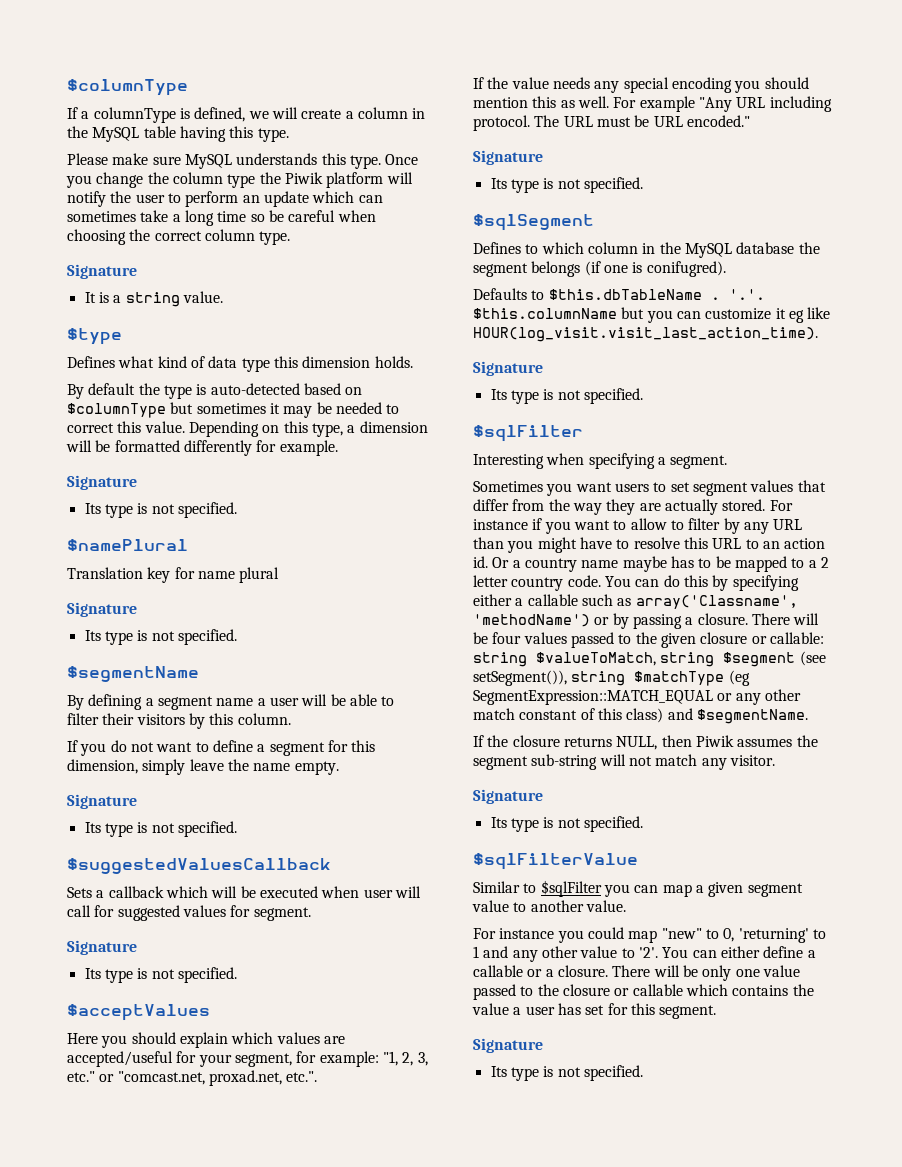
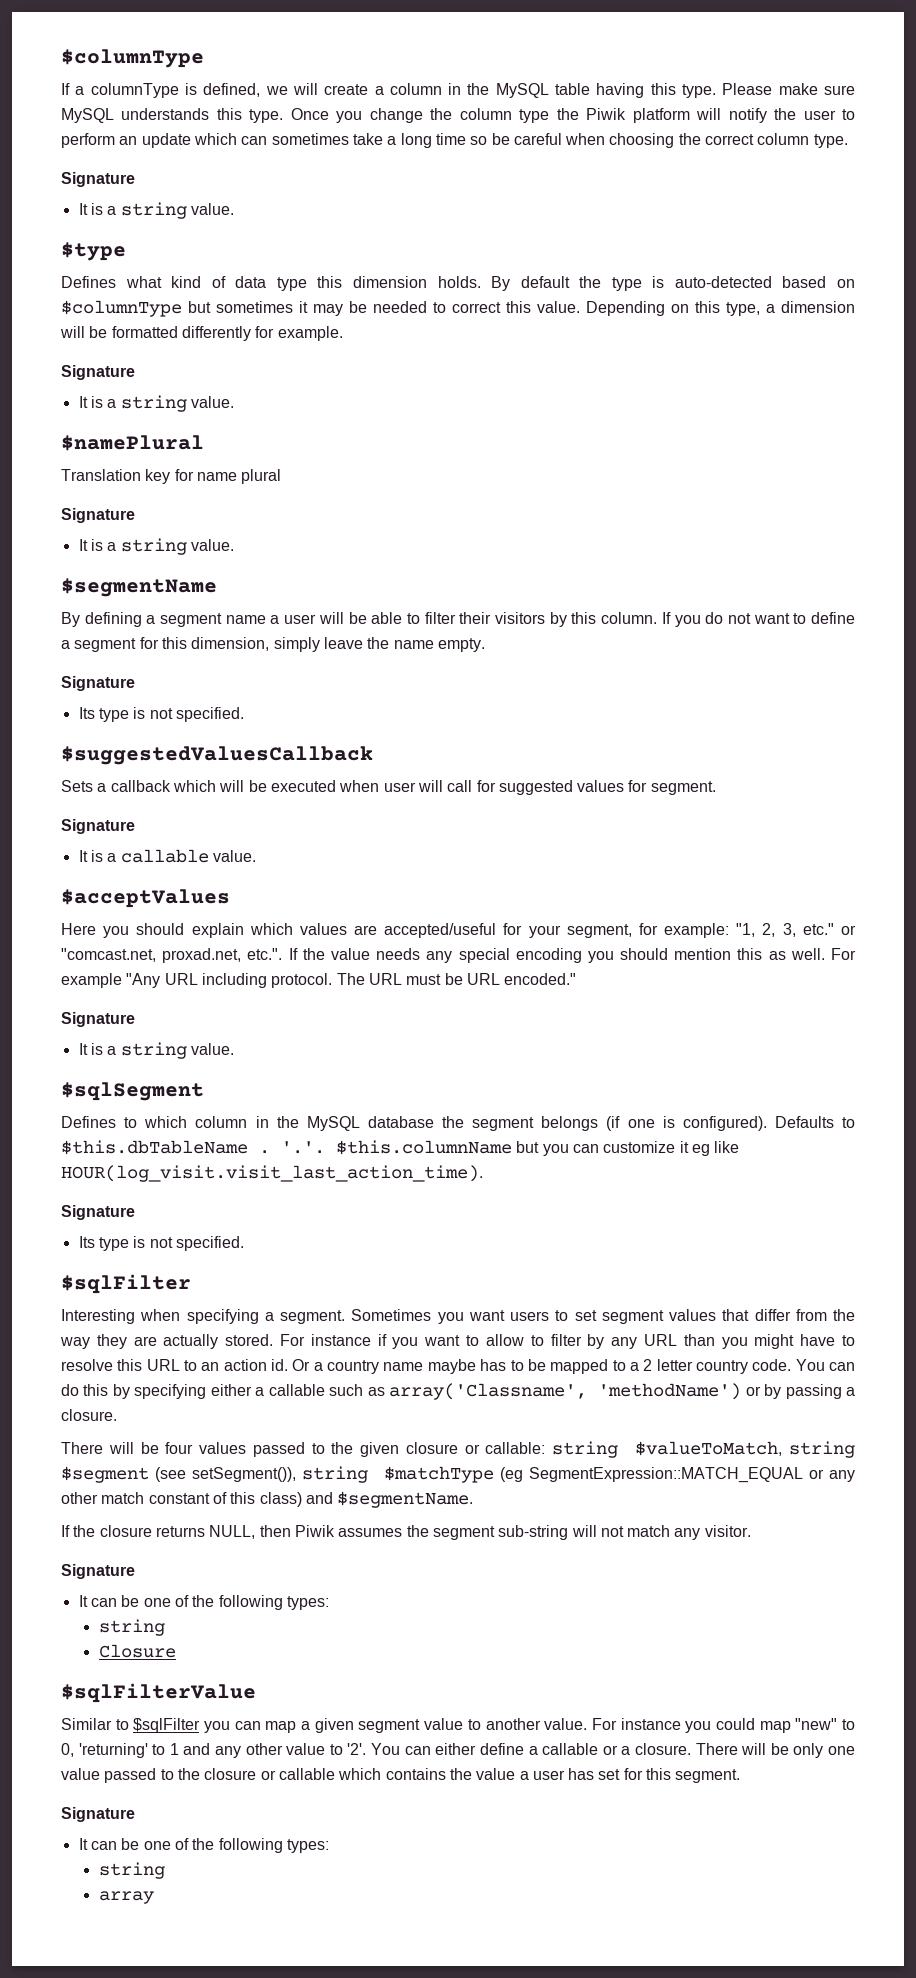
(289, 135) // -> (717, 91) none
(413, 362) // -> (481, 282) none
[84,502,237,518] Its type is not specified. -> [78,395,234,412] It is a string value.
[84,629,237,645] Its type is not specified. -> [78,538,234,555] It is a string value.
(291, 719) // -> (658, 618) none
[84,967,237,983] Its type is not specified. -> [78,849,256,863] It is a callable value.
(318, 1076) // -> (283, 954) none
[490,177,643,193] Its type is not specified. -> [78,1042,234,1059] It is a string value.
[646,261,726,277] conifugred). // -> [682,1116,767,1131] configured).
(728, 462) // -> (345, 1317) none
(748, 619) none -> (117, 1415) //
[490,816,643,832] Its type is not specified. -> [78,1595,329,1610] [98,1619,165,1636] [98,1644,176,1658] It can be one of the following types: // string // Closure
(626, 906) // -> (588, 1724) none
[490,1065,643,1081] Its type is not specified. -> [78,1838,329,1853] [98,1862,165,1879] [98,1891,154,1904] It can be one of the following types: // string // array

